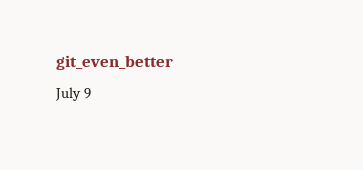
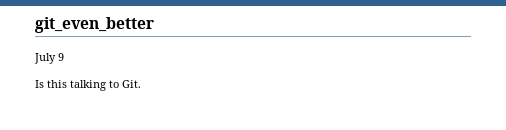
(91, 93) none -> [35,80,141,91] // Is this talking to Git.

